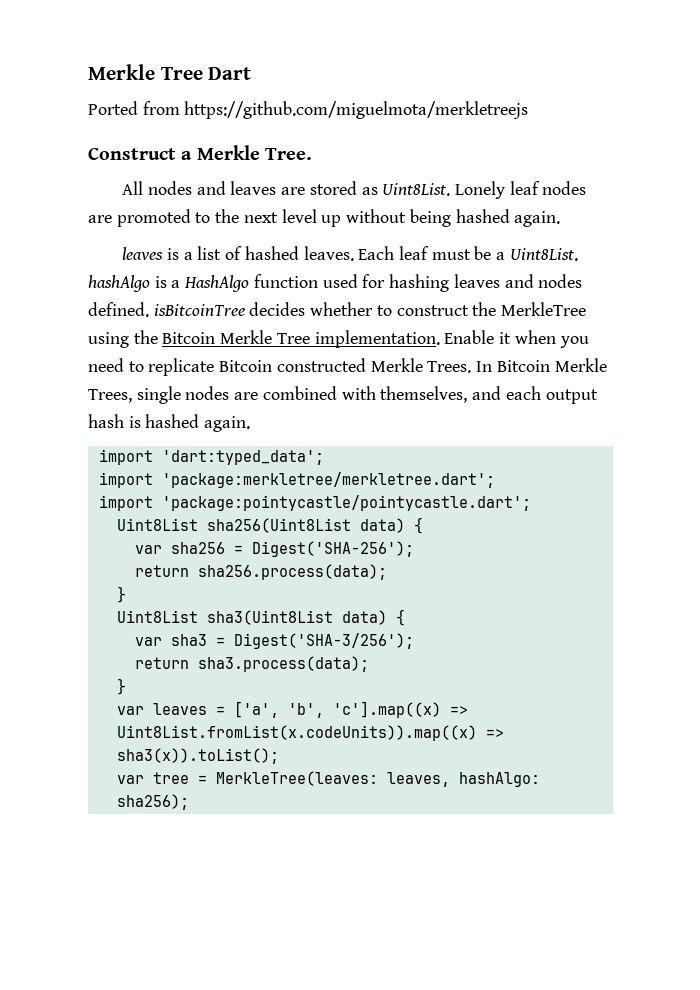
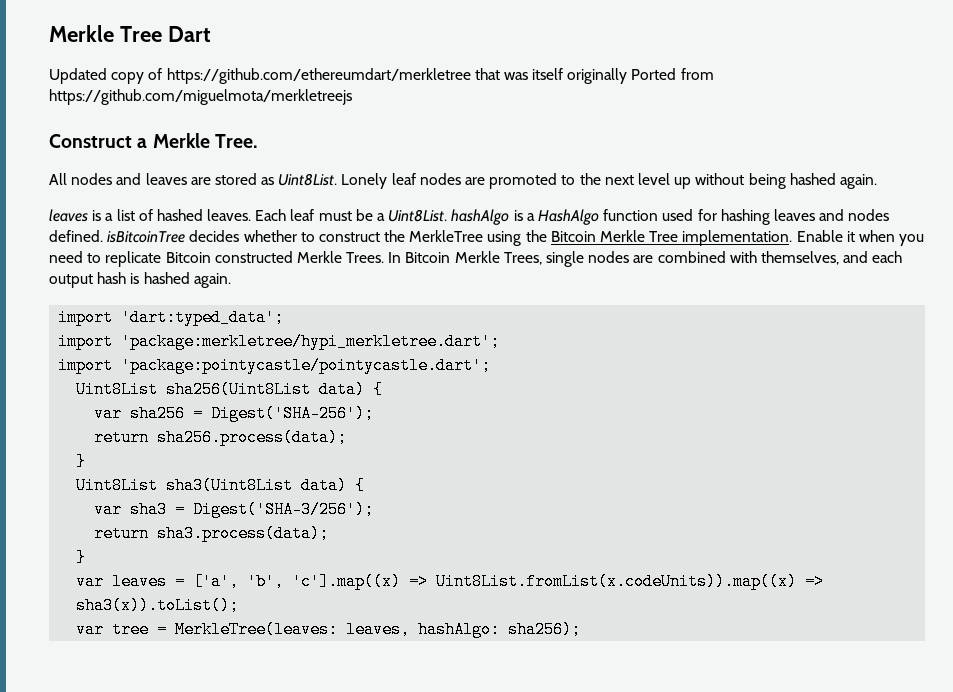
(252, 73) none -> [49,68,628,84] Updated copy of https://github.com/ethereumdart/merkletree that was itself originally
[161,472,495,488] 'package:merkletree/merkletree.dart'; -> [121,333,501,350] 'package:merkletree/hypi_merkletree.dart';

